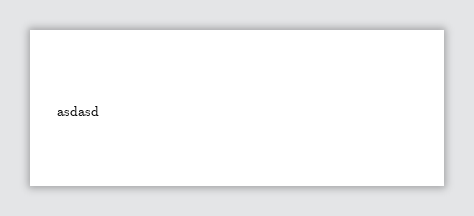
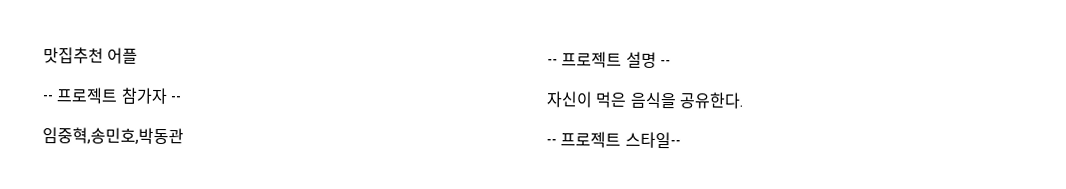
[57,106,99,116] asdasd -> [43,47,139,64] [42,87,181,105] [42,127,184,146] [547,51,671,68] [546,91,744,109] [546,131,681,149] 맛집추천 어플 // -- 프로젝트 참가자 -- // 임중혁,송민호,박동관 // -- 프로젝트 설명 -- // 자신이 먹은 음식을 공유한다. // -- 프로젝트 스타일--

